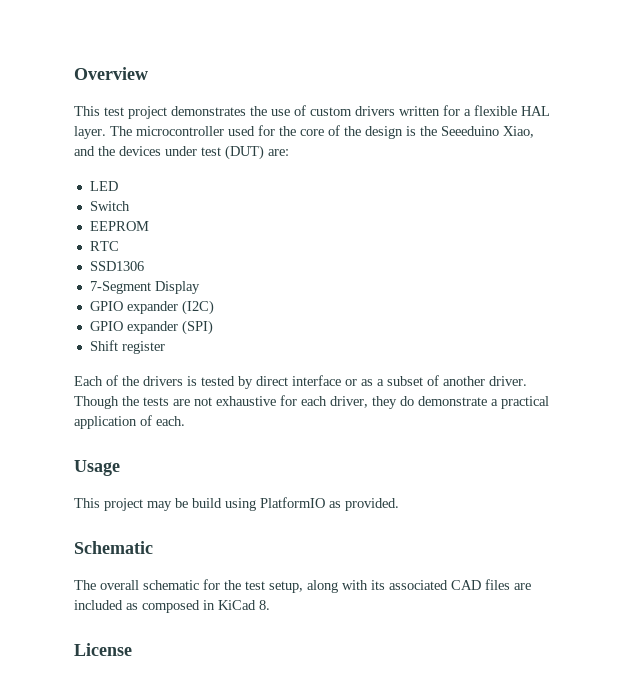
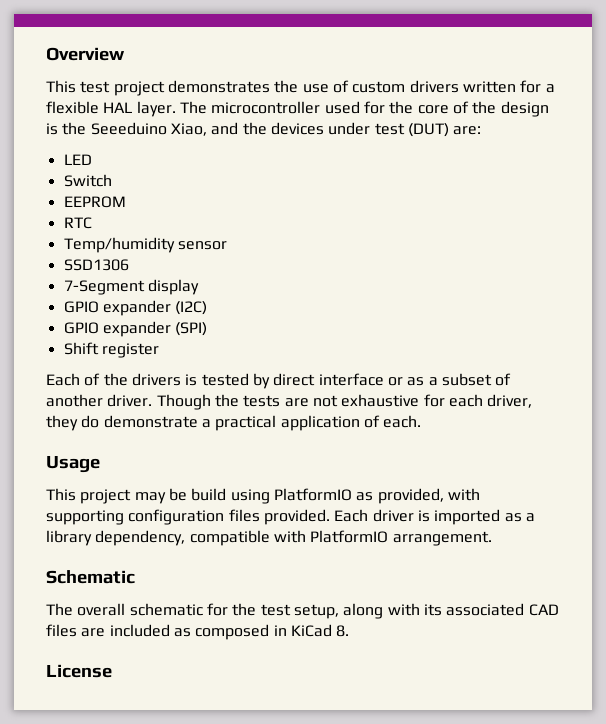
(119, 246) none -> [63,237,227,253] // Temp/humidity sensor
[154,281,200,294] Display -> [147,279,199,295] display
[345,498,399,511] provided. -> [377,488,480,504] [46,509,535,525] [46,530,492,546] provided, with supporting configuration files provided. Each driver is imported as a library dependency, compatible with PlatformIO arrangement.

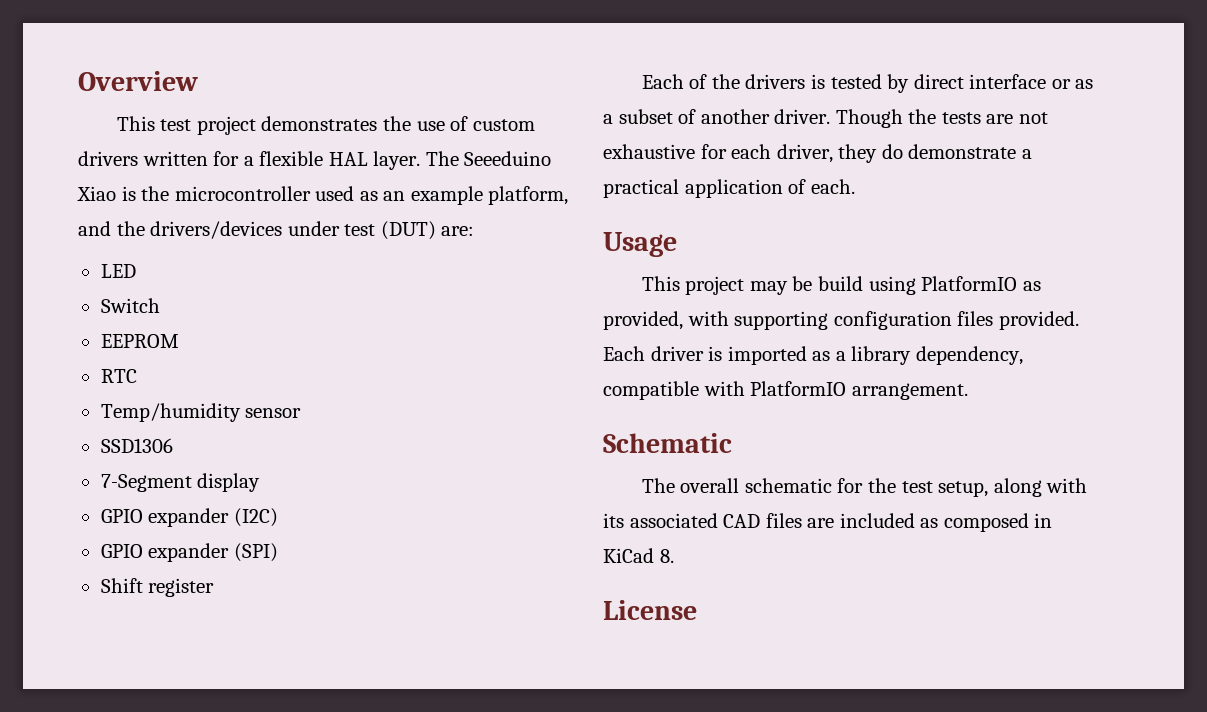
[211,101,549,117] [46,122,207,136] microcontroller used for the core of the design is the Seeeduino Xiao, -> [464,151,552,166] [77,186,569,205] Seeeduino Xiao is the microcontroller used as an example platform,
[270,122,324,135] devices -> [150,221,283,239] drivers/devices

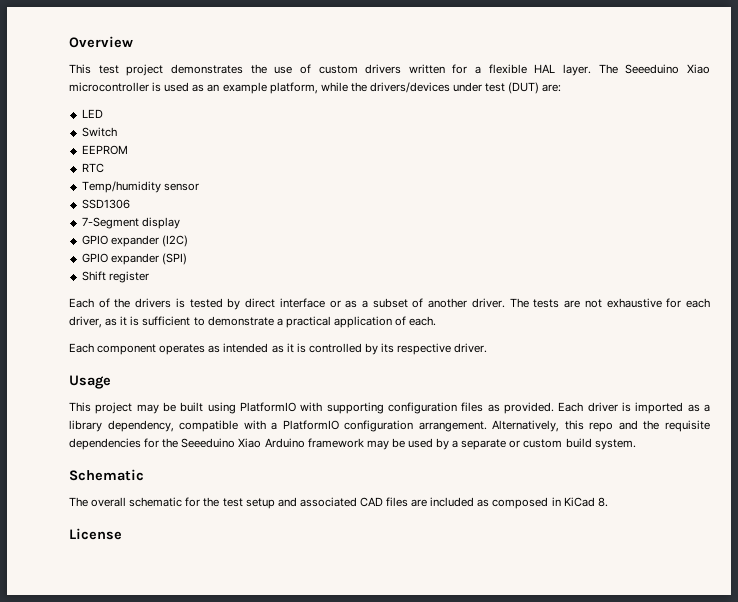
[121,186,311,201] is the microcontroller -> [69,82,162,92] microcontroller is
[78,221,111,236] and -> [320,82,348,92] while
[835,109,937,128] Though the -> [509,298,529,308] The
[838,144,903,163] they do -> [105,316,205,326] as it is sufficient to
(855, 186) none -> [69,343,488,355] // Each component operates as intended as it is controlled by its respective driver.
[817,276,863,291] build -> [180,402,204,412] built
[1022,281,1041,291] [603,311,683,330] as provided, -> (296, 407) none
(994, 318) none -> [487,404,500,412] as
[750,381,968,400] PlatformIO arrangement. -> [271,420,711,432] [69,438,636,450] a PlatformIO configuration arrangement. Alternatively, this repo and the requisite dependencies for the Seeeduino Xiao Arduino framework may be used by a separate or custom build system.
[938,478,1088,497] [603,513,624,528] setup, along with its -> [245,497,297,509] setup and

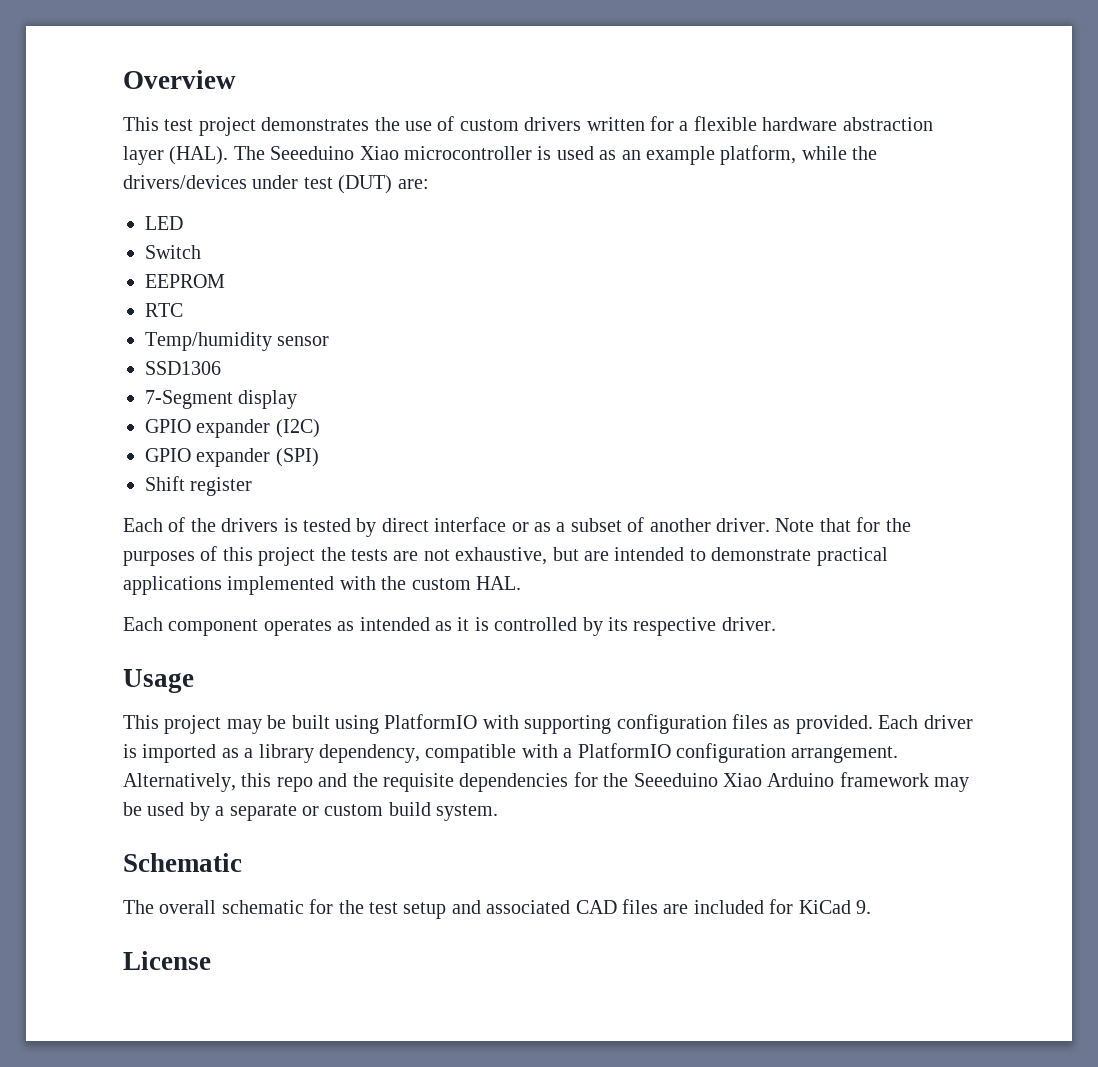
[534,64,592,76] HAL layer. -> [762,117,933,131] [123,146,229,165] hardware abstraction layer (HAL).
[509,298,711,308] [69,316,437,328] The tests are not exhaustive for each driver, as it is sufficient to demonstrate a practical application of each. -> [775,517,911,532] [123,546,888,566] [123,576,521,595] Note that for the purposes of this project the tests are not exhaustive, but are intended to demonstrate practical applications implemented with the custom HAL.
[477,497,608,509] as composed in KiCad 8. -> [769,899,871,914] for KiCad 9.

